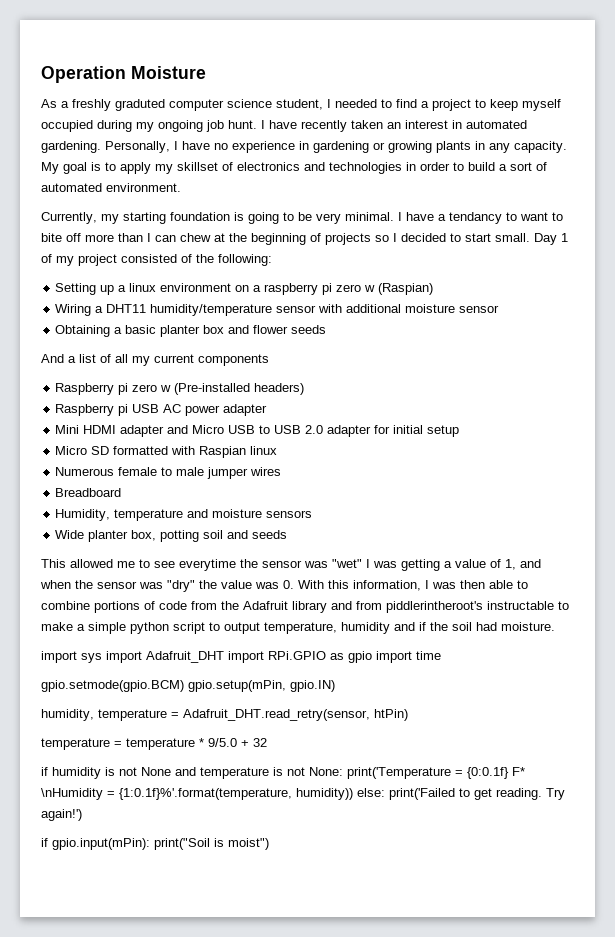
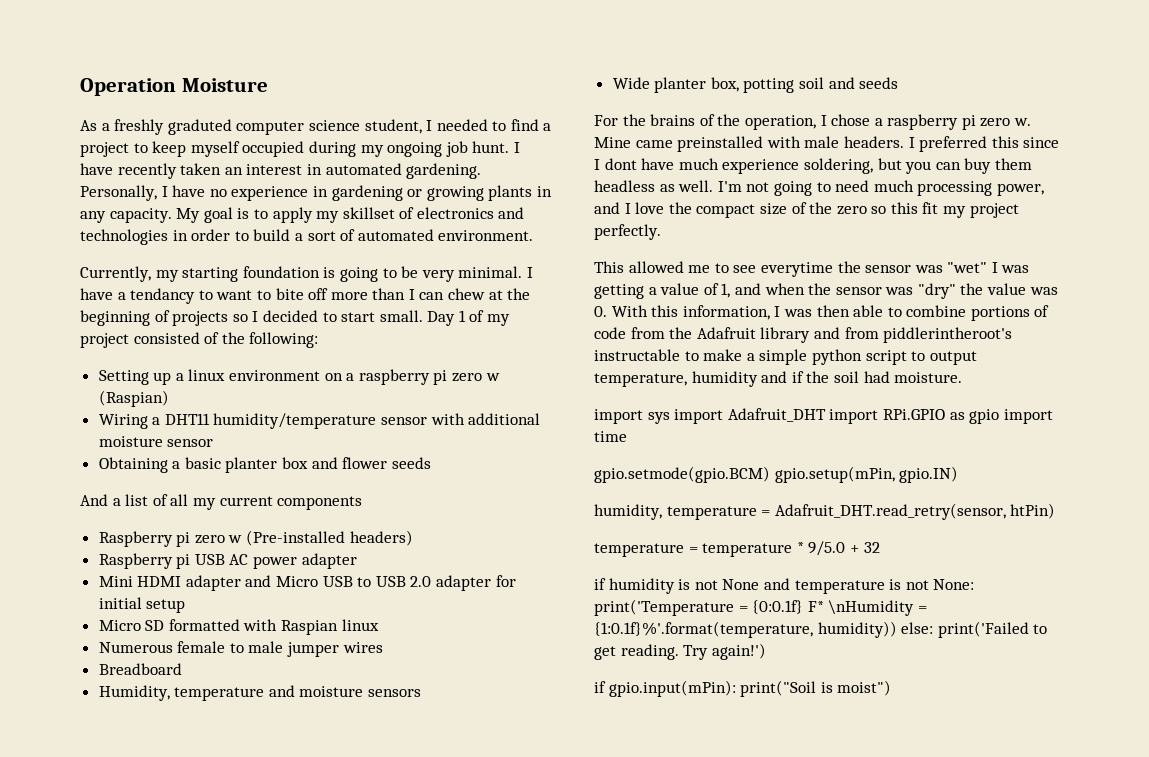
(288, 534) none -> [594,114,1032,130] [594,136,1060,152] [594,158,1032,174] [594,180,1044,196] [594,202,1019,218] [594,224,661,240] // For the brains of the operation, I chose a raspberry pi zero w. Mine came preinstalled with male headers. I preferred this since I dont have much experience soldering, but you can buy them headless as well. I'm not going to need much processing power, and I love the compact size of the zero so this fit my project perfectly.

